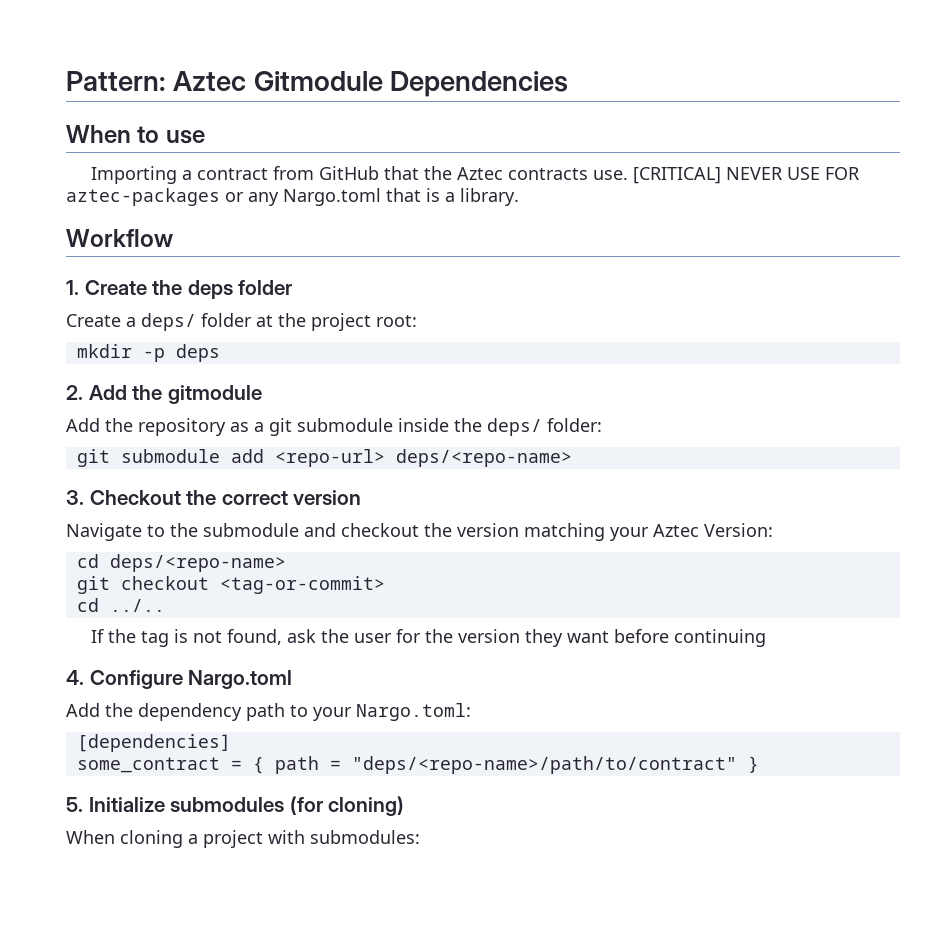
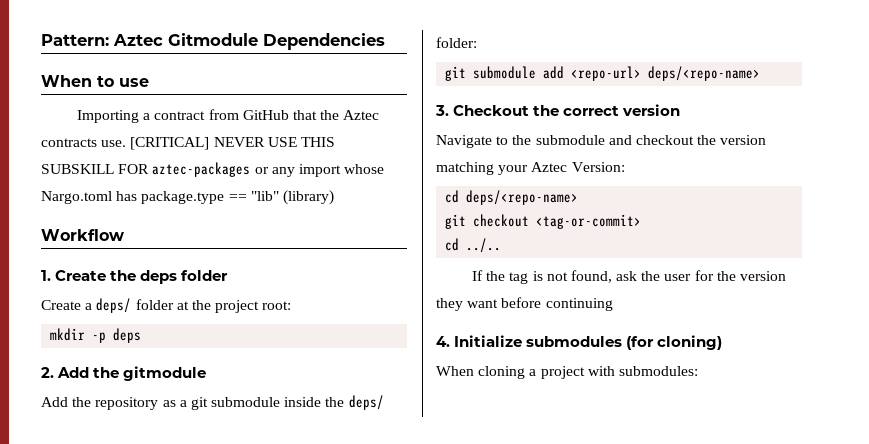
(821, 173) none -> [300,137,335,147] [41,164,114,174] THIS SUBSKILL
[283,188,519,206] Nargo.toml that is a library. -> [298,164,385,177] [41,190,334,205] import whose Nargo.toml has package.type == "lib" (library)
[89,670,293,689] [66,703,471,721] [76,734,231,752] [76,756,759,774] [66,797,83,812] Configure Nargo.toml // Add the dependency path to your Nargo.toml: // [dependencies] // some_contract = { path = "deps/<repo-name>/path/to/contract" } // 5. -> (450, 341) none

